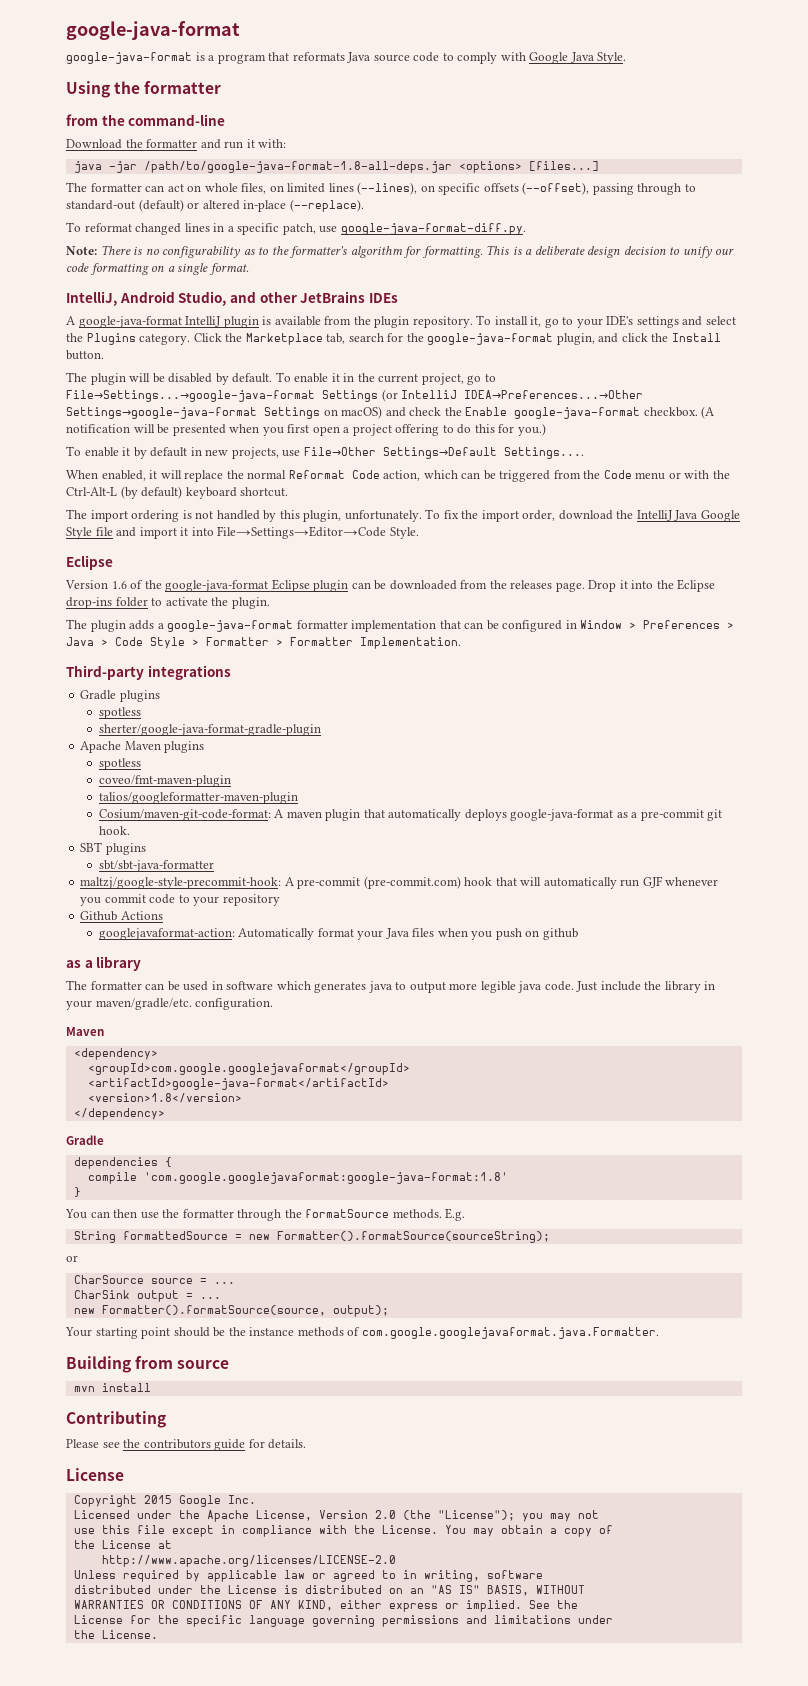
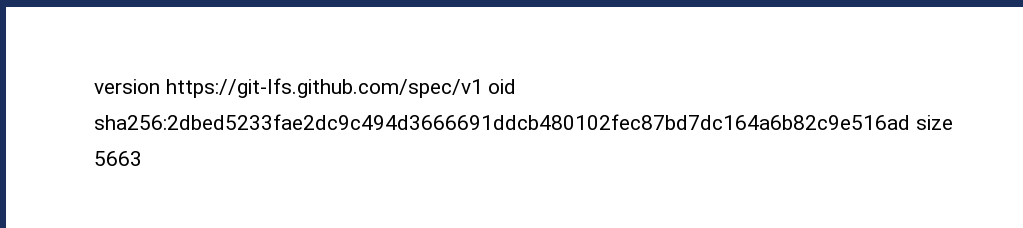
[66,21,240,40] [66,52,627,64] [66,81,222,98] [66,114,226,126] [66,139,287,149] [73,161,599,173] [66,182,696,195] [66,199,364,212] [66,222,526,235] [66,245,735,258] [66,263,249,275] [66,291,398,306] [66,315,736,328] [66,333,721,345] [66,350,104,360] [66,372,496,385] [66,389,644,402] [66,406,715,419] [66,423,546,436] [66,446,584,459] [66,470,730,482] [66,486,289,499] [66,509,740,522] [66,526,419,539] [66,555,113,570] [65,579,716,592] [66,597,270,609] [66,619,735,632] [66,637,461,649] [66,665,231,680] [80,690,160,702] [98,707,141,719] [98,724,321,736] [80,741,205,753] [98,758,141,770] [98,775,231,787] [98,792,298,804] [98,809,723,821] [98,826,130,835] [80,842,146,855] [98,860,214,872] [80,876,719,889] [80,894,280,906] [80,911,163,921] [98,928,578,940] [66,956,142,971] [66,980,716,993] [66,998,274,1010] [66,1027,104,1036] [73,1048,158,1060] [87,1063,410,1075] [87,1078,389,1090] [87,1093,242,1103] [73,1108,165,1120] [66,1135,104,1145] [73,1157,172,1169] [87,1172,508,1184] [73,1187,81,1197] [65,1208,466,1221] [73,1231,550,1243] [66,1255,78,1262] [73,1275,235,1284] [73,1290,221,1302] [73,1305,389,1317] [65,1327,659,1339] [66,1356,230,1373] [73,1383,151,1392] [66,1411,166,1428] [66,1439,307,1451] [66,1468,124,1481] [73,1495,256,1507] [73,1510,599,1522] [73,1525,613,1537] [73,1540,172,1549] [101,1555,396,1567] [73,1570,543,1582] [73,1585,585,1596] [73,1600,578,1612] [73,1615,613,1627] [73,1630,158,1639] google-java-format // google-java-format is a program that reformats Java source code to comply with Google Java Style. // Using the formatter // from the command-line // Download the formatter and run it with: // java -jar /path/to/google-java-format-1.8-all-deps.jar <options> [files...] // The formatter can act on whole files, on limited lines (--lines), on specific offsets (--offset), passing through to standard-out (default) or altered in-place (--replace). // To reformat changed lines in a specific patch, use google-java-format-diff.py. // Note: There is no configurability as to the formatter's algorithm for formatting. This is a deliberate design decision to unify our code formatting on a single format. // IntelliJ, Android Studio, and other JetBrains IDEs // A google-java-format IntelliJ plugin is available from the plugin repository. To install it, go to your IDE's settings and select the Plugins category. Click the Marketplace tab, search for the google-java-format plugin, and click the Install button. // The plugin will be disabled by default. To enable it in the current project, go to File→Settings...→google-java-format Settings (or IntelliJ IDEA→Preferences...→Other Settings→google-java-format Settings on macOS) and check the Enable google-java-format checkbox. (A notification will be presented when you first open a project offering to do this for you.) // To enable it by default in new projects, use File→Other Settings→Default Settings.... // When enabled, it will replace the normal Reformat Code action, which can be triggered from the Code menu or with the Ctrl-Alt-L (by default) keyboard shortcut. // The import ordering is not handled by this plugin, unfortunately. To fix the import order, download the IntelliJ Java Google Style file and import it into File→Settings→Editor→Code Style. // Eclipse // Version 1.6 of the google-java-format Eclipse plugin can be downloaded from the releases page. Drop it into the Eclipse drop-ins folder to activate the plugin. // The plugin adds a google-java-format formatter implementation that can be configured in Window > Preferences > Java > Code Style > Formatter > Formatter Implementation. // Third-party integrations // Gradle plugins // spotless // sherter/google-java-format-gradle-plugin // Apache Maven plugins // spotless // coveo/fmt-maven-plugin // talios/googleformatter-maven-plugin // Cosium/maven-git-code-format: A maven plugin that automatically deploys google-java-format as a pre-commit git hook. // SBT plugins // sbt/sbt-java-formatter // maltzj/google-style-precommit-hook: A pre-commit (pre-commit.com) hook that will automatically run GJF whenever you commit code to your repository // Github Actions // googlejavaformat-action: Automatically format your Java files when you push on github // as a library // The formatter can be used in software which generates java to output more legible java code. Just include the library in your maven/gradle/etc. configuration. // Maven // <dependency> // <groupId>com.google.googlejavaformat</groupId> // <artifactId>google-java-format</artifactId> // <version>1.8</version> // </dependency> // Gradle // dependencies { // compile 'com.google.googlejavaformat:google-java-format:1.8' // } // You can then use the formatter through the formatSource methods. E.g. // String formattedSource = new Formatter().formatSource(sourceString); // or // CharSource source = ... // CharSink output = ... // new Formatter().formatSource(source, output); // Your starting point should be the instance methods of com.google.googlejavaformat.java.Formatter. // Building from source // mvn install // Contributing // Please see the contributors guide for details. // License // Copyright 2015 Google Inc. // Licensed under the Apache License, Version 2.0 (the "License"); you may not // use this file except in compliance with the License. You may obtain a copy of // the License at // http://www.apache.org/licenses/LICENSE-2.0 // Unless required by applicable law or agreed to in writing, software // distributed under the License is distributed on an "AS IS" BASIS, WITHOUT // WARRANTIES OR CONDITIONS OF ANY KIND, either express or implied. See the // License for the specific language governing permissions and limitations under // the License. -> [94,78,517,98] [94,114,953,130] [94,151,142,166] version https://git-lfs.github.com/spec/v1 oid sha256:2dbed5233fae2dc9c494d3666691ddcb480102fec87bd7dc164a6b82c9e516ad size 5663

